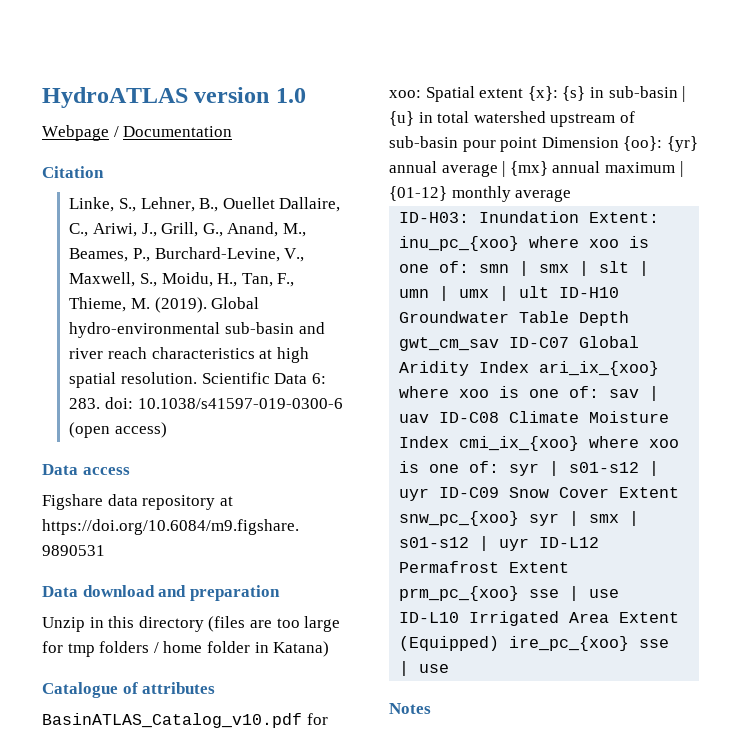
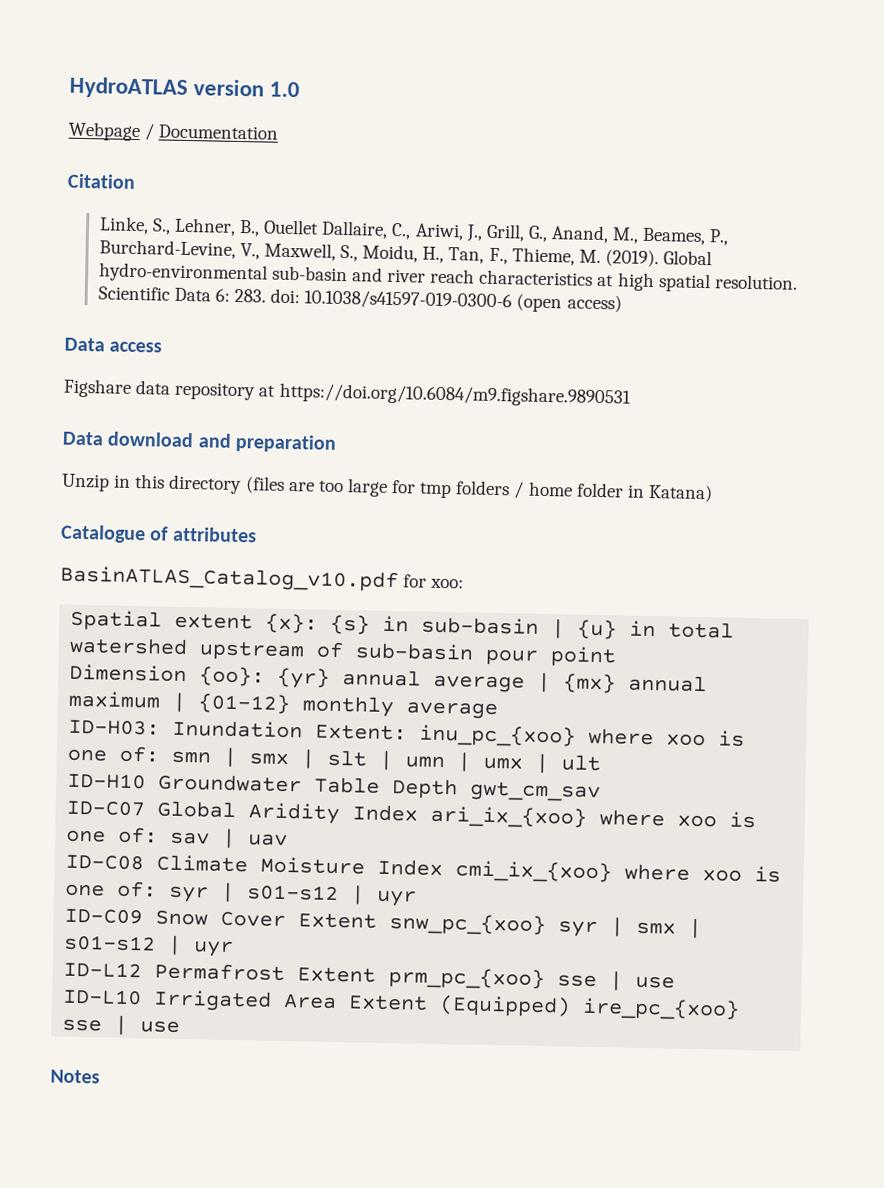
(421, 94) none -> (465, 583) //
(538, 144) none -> (617, 657) //
(550, 292) none -> (602, 763) //
(500, 344) none -> (602, 792) //
(430, 418) none -> (289, 840) //
(430, 494) none -> (418, 898) //
(530, 544) none -> (235, 949) //

